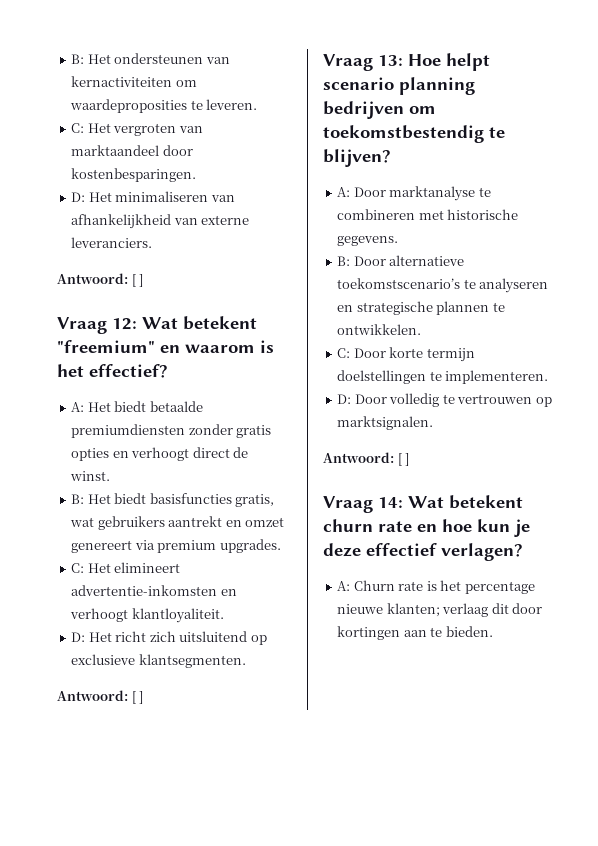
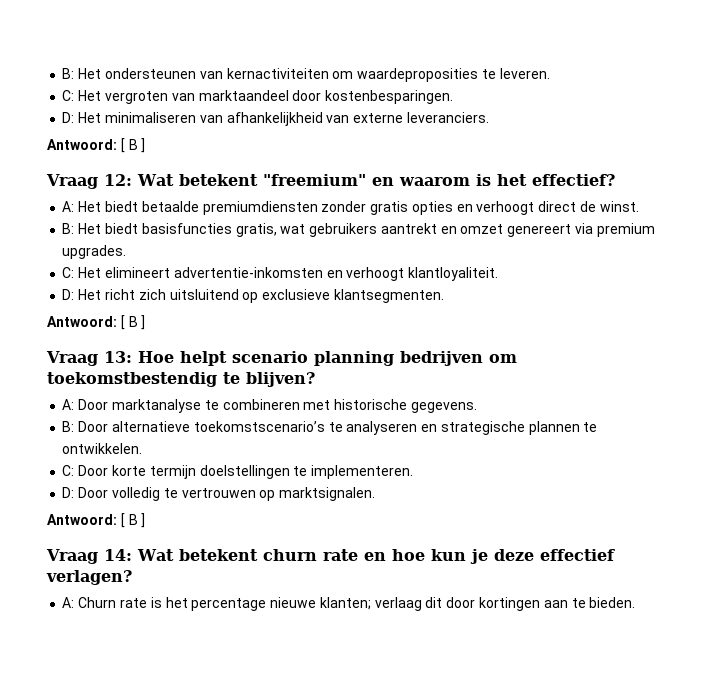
(136, 280) none -> [128,139,138,150] B
(136, 697) none -> [128,316,138,327] B
(402, 459) none -> [128,514,138,525] B

